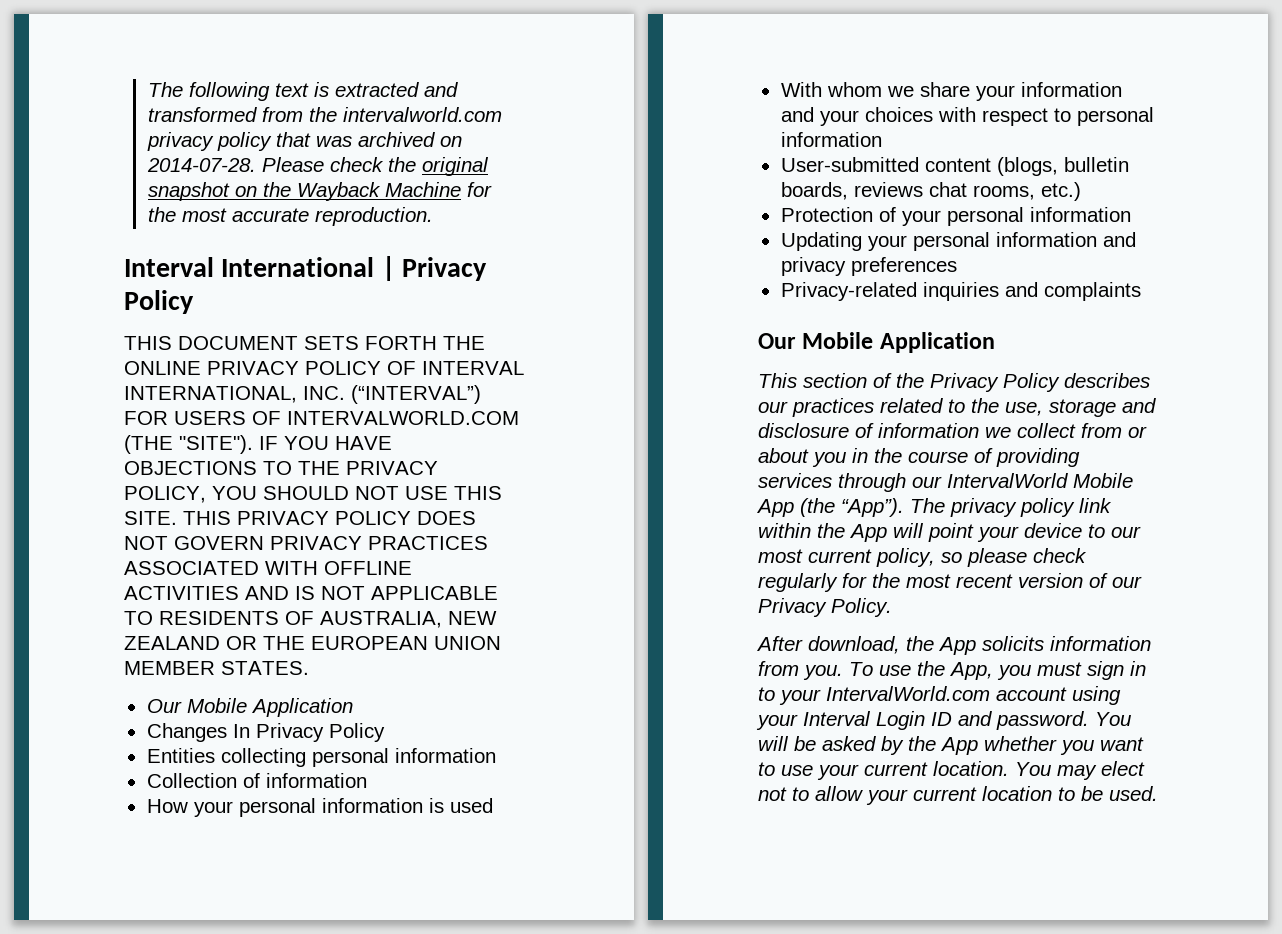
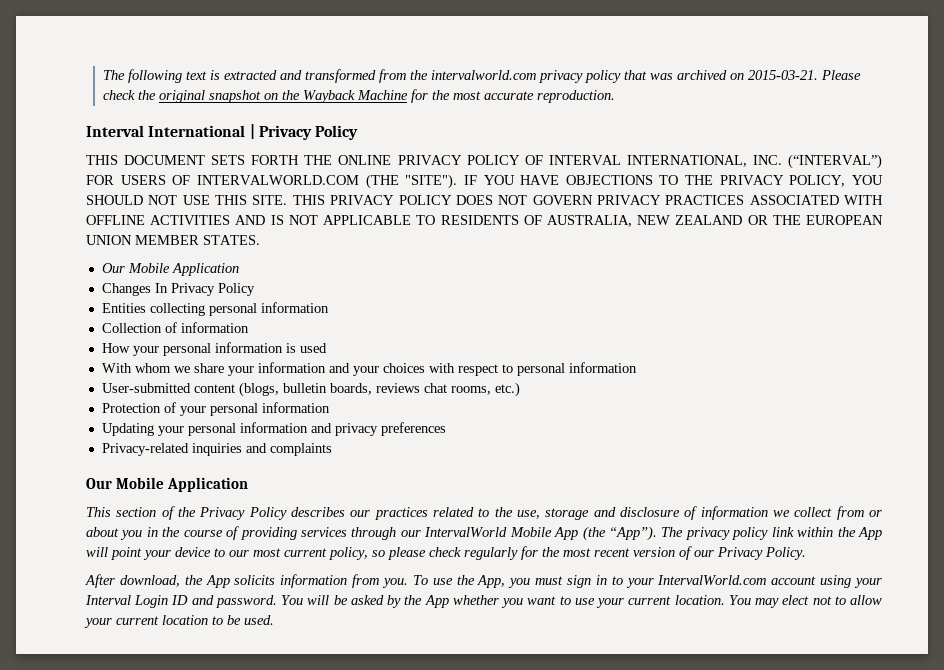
[146,158,256,172] 2014-07-28. -> [748,70,819,80] 2015-03-21.

